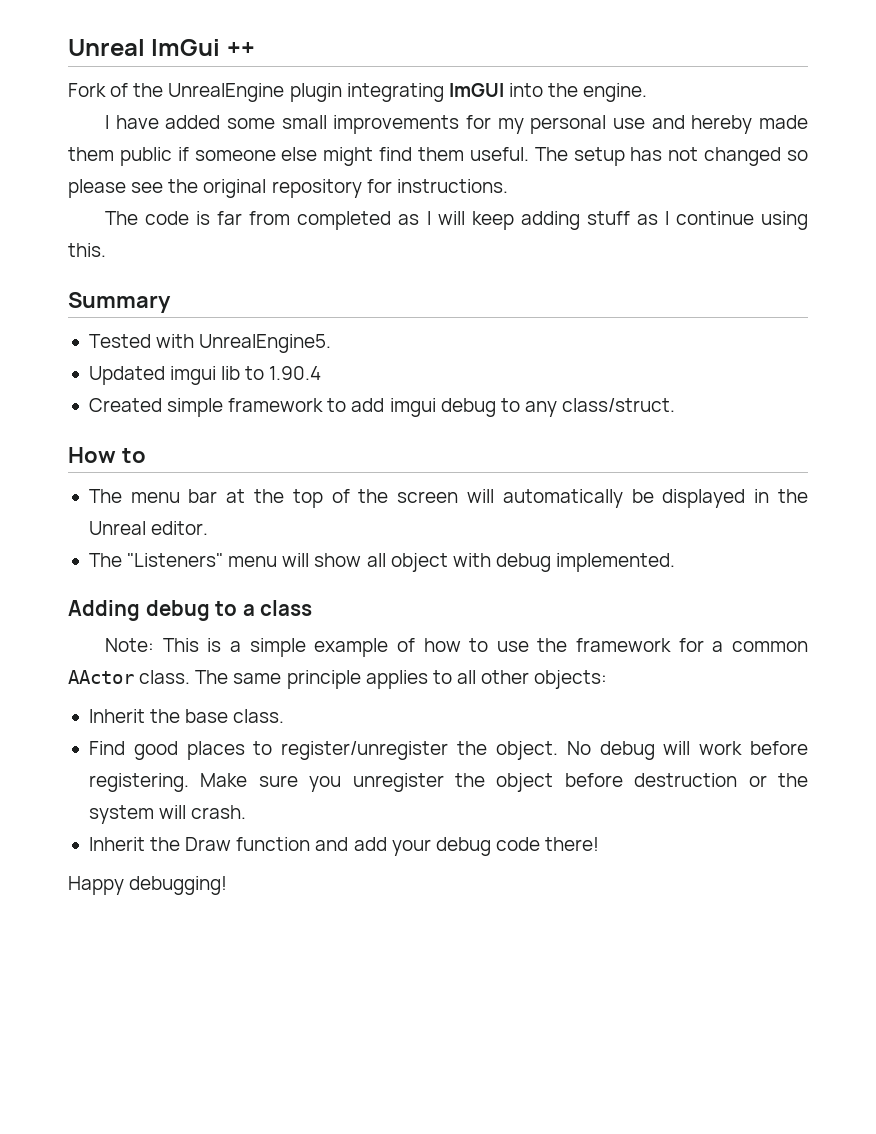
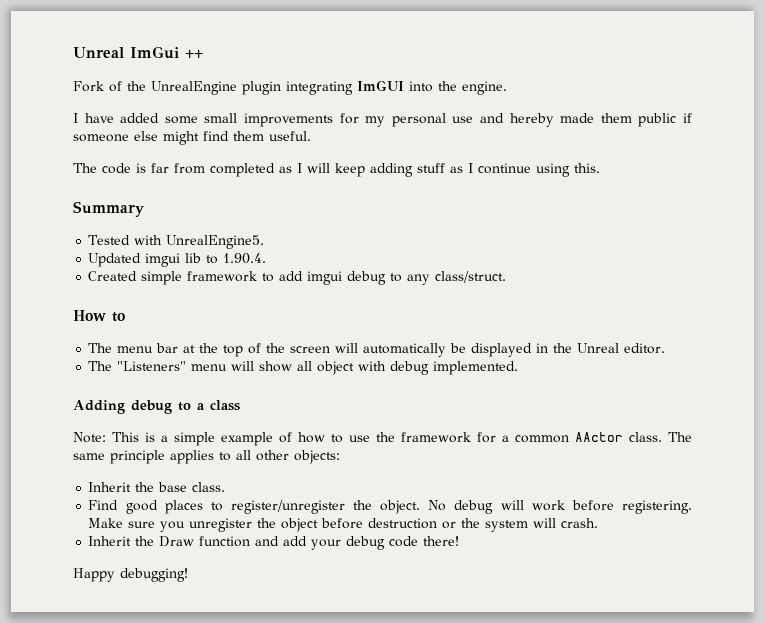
[534,147,808,166] [68,179,508,198] The setup has not changed so please see the original repository for instructions. -> (311, 136) none
[269,366,322,380] 1.90.4 -> [223,253,267,264] 1.90.4.

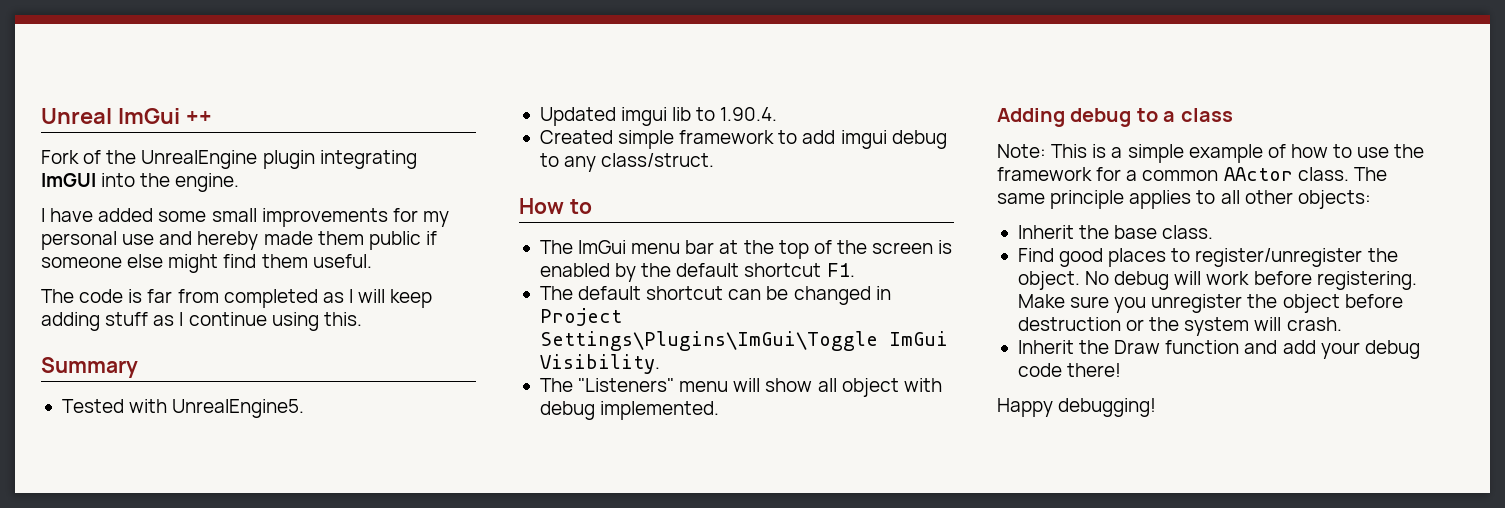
(113, 348) none -> [578,240,627,254] ImGui
[335,343,666,357] will automatically be displayed in the Unreal editor. -> [938,240,953,254] [539,263,855,282] [539,286,891,305] [539,308,622,326] [539,331,948,351] [539,354,660,374] is enabled by the default shortcut F1. // The default shortcut can be changed in Project Settings\Plugins\ImGui\Toggle ImGui Visibility.

